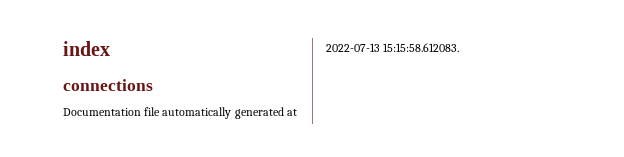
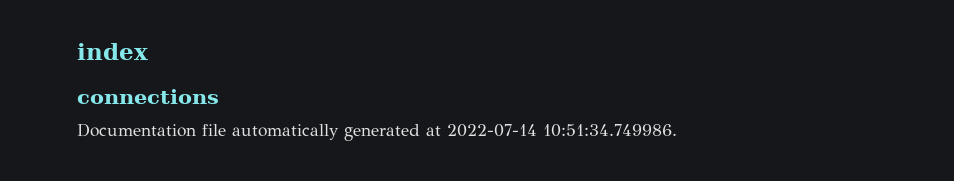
[326,43,460,52] 2022-07-13 15:15:58.612083. -> [447,124,677,137] 2022-07-14 10:51:34.749986.

